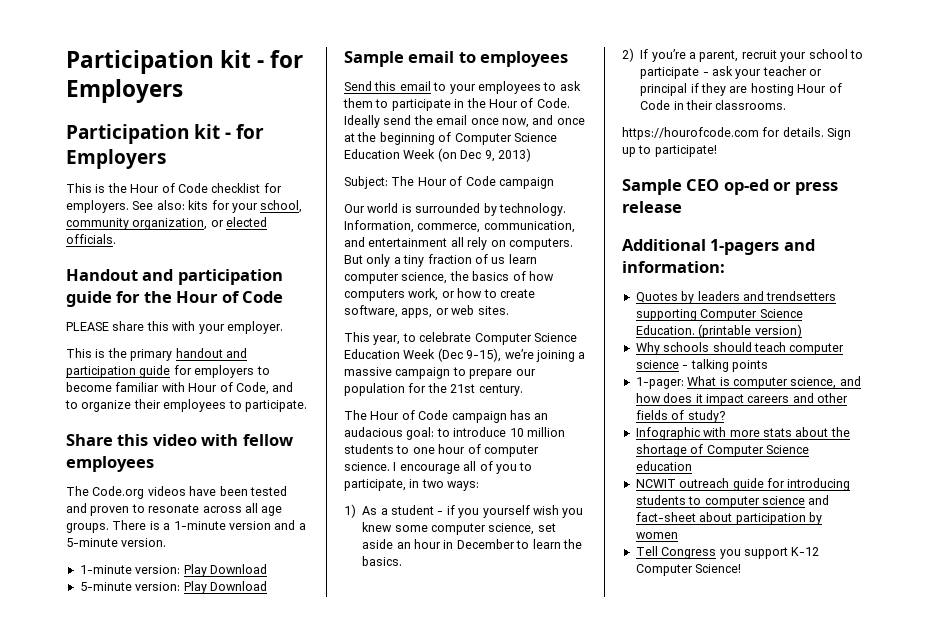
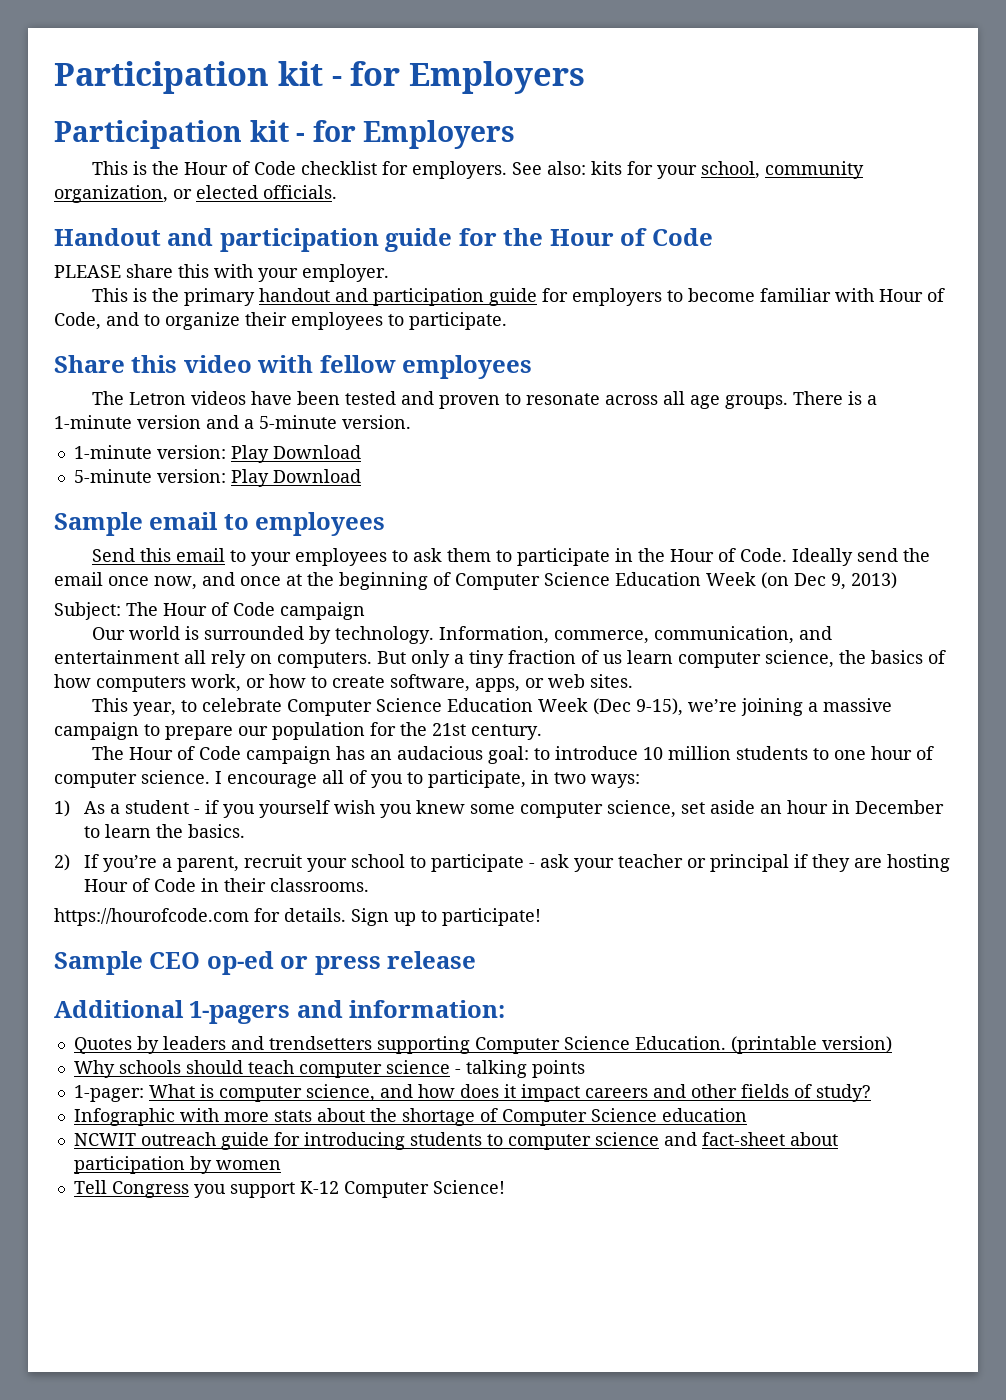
[92,486,145,499] Code.org -> [128,392,186,405] Letron

